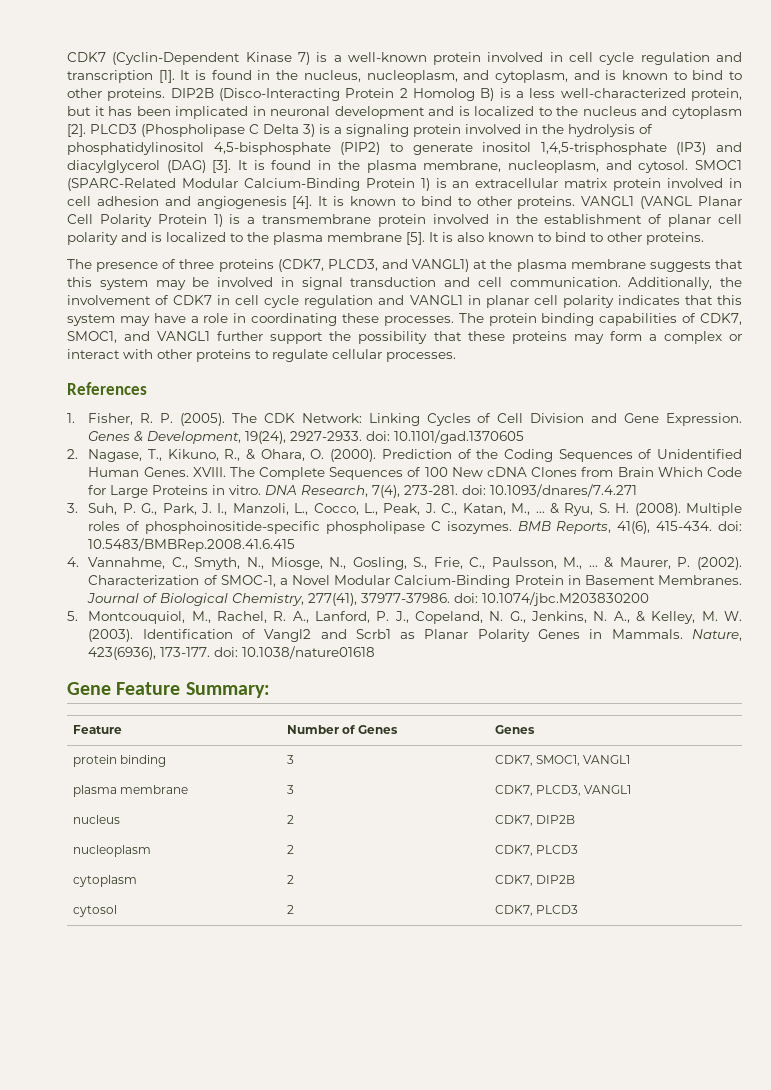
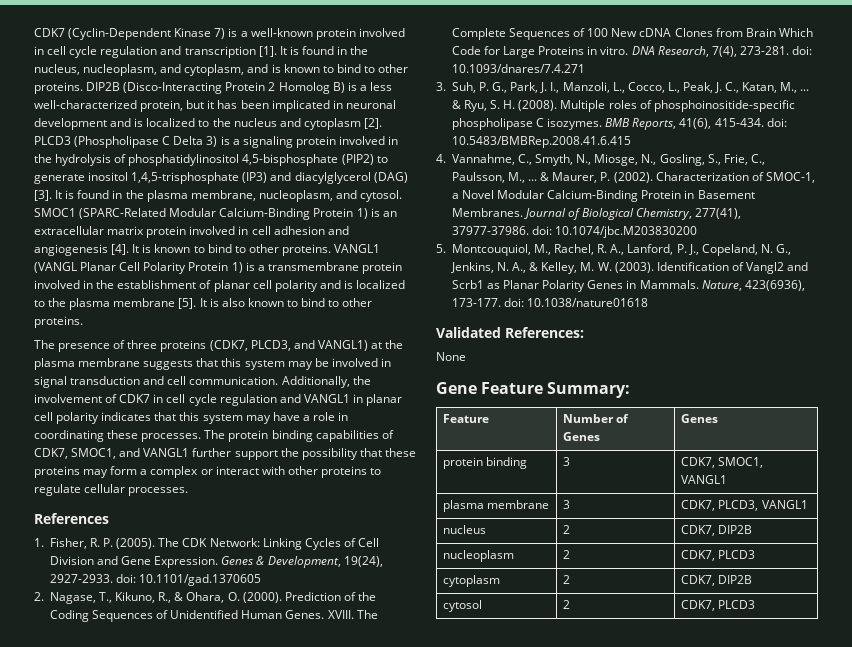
(376, 652) none -> [436,327,584,338] [436,352,466,361] // Validated References: // None

